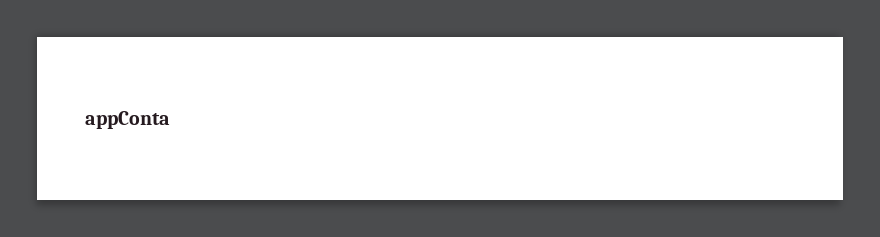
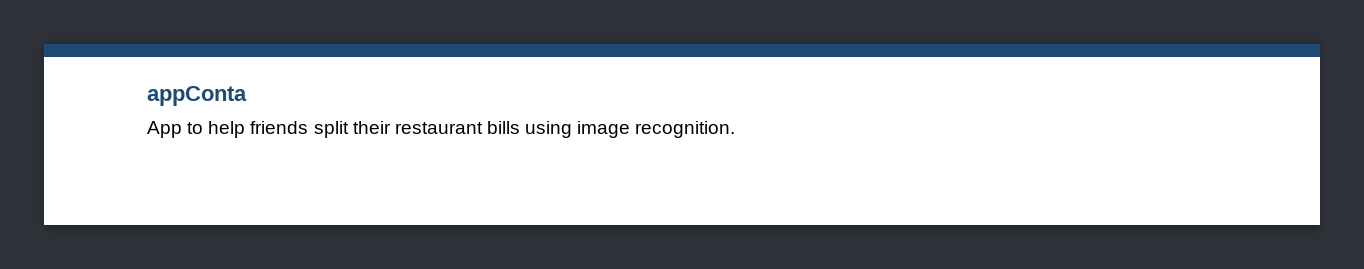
(170, 120) none -> [147,121,736,138] // App to help friends split their restaurant bills using image recognition.

